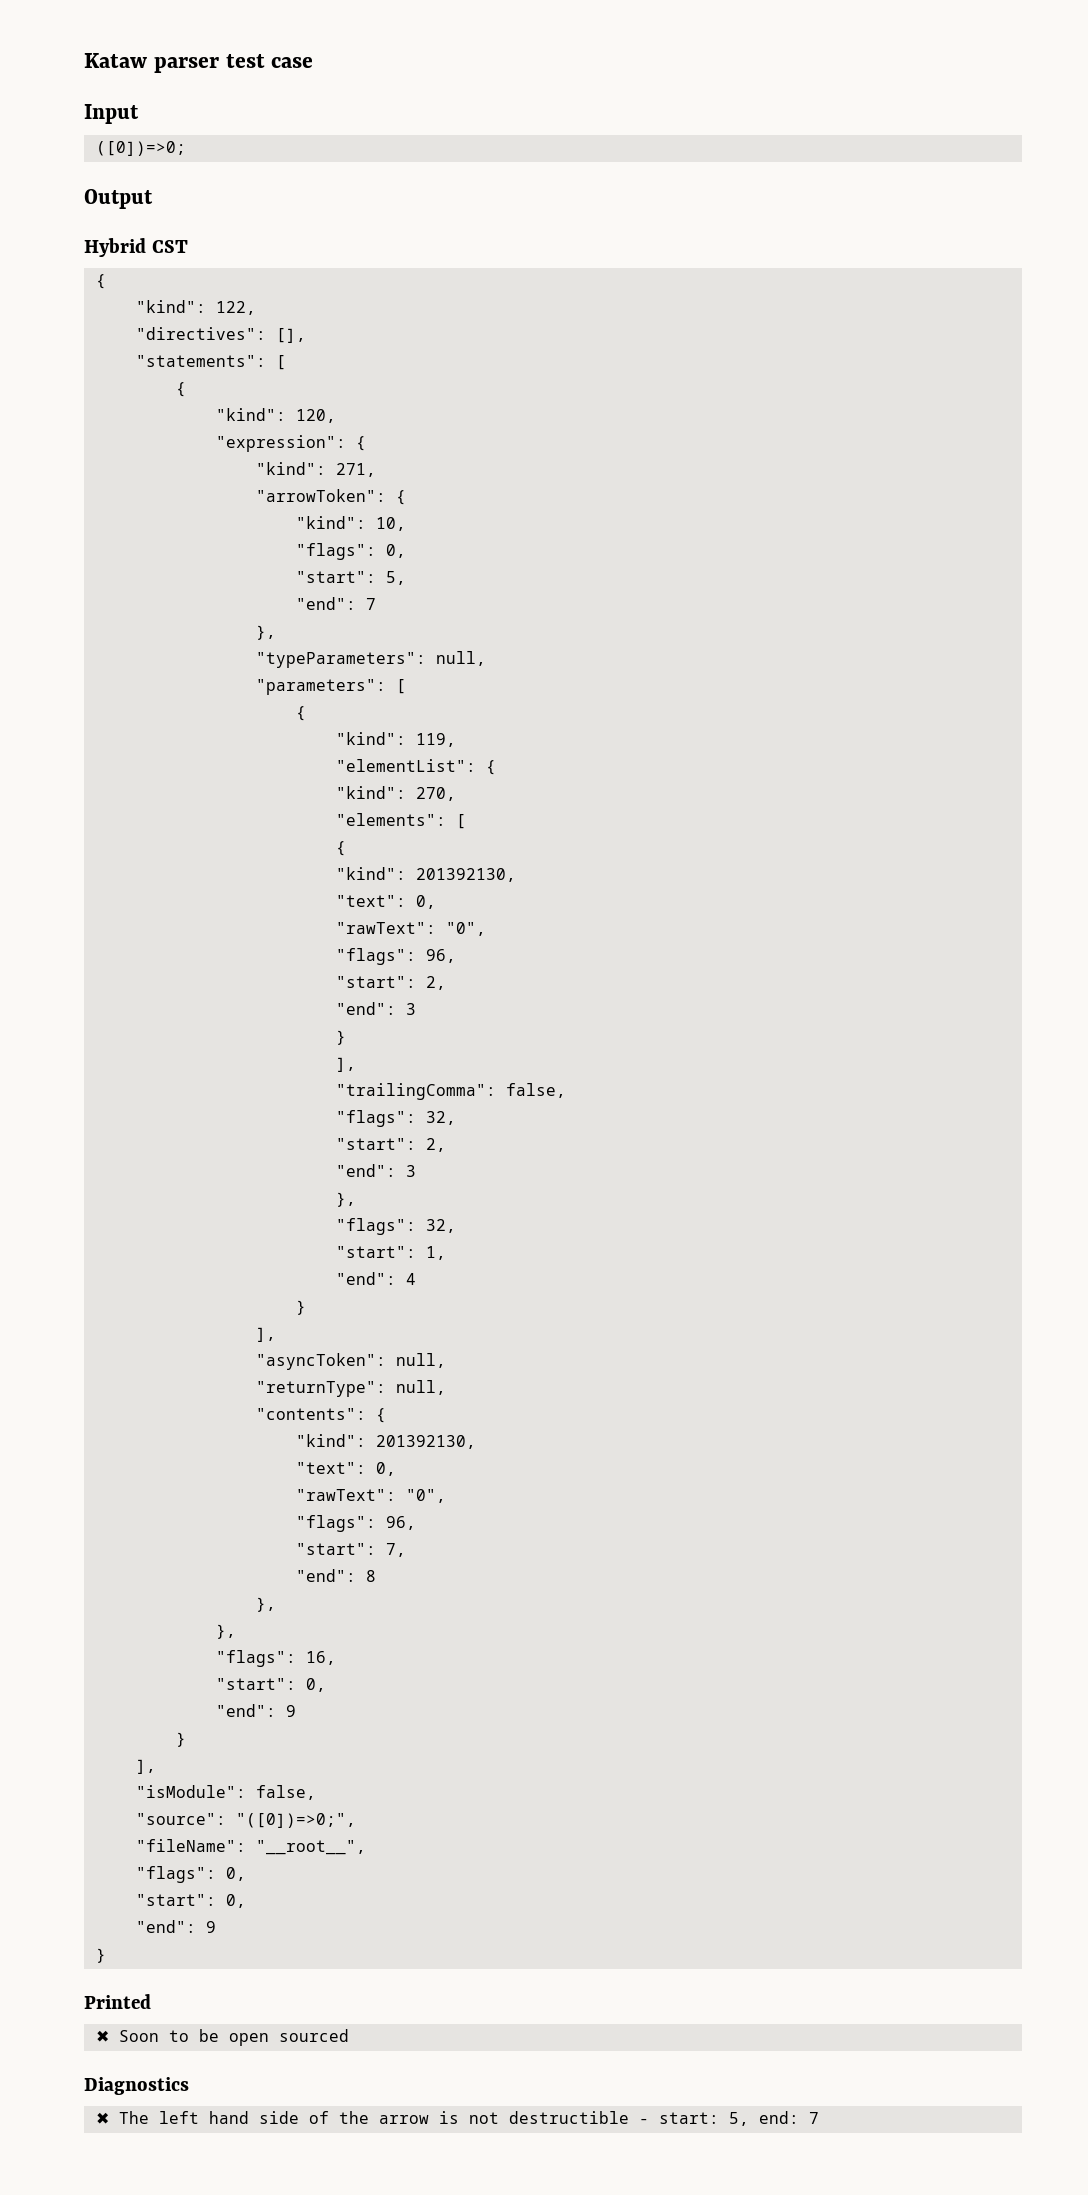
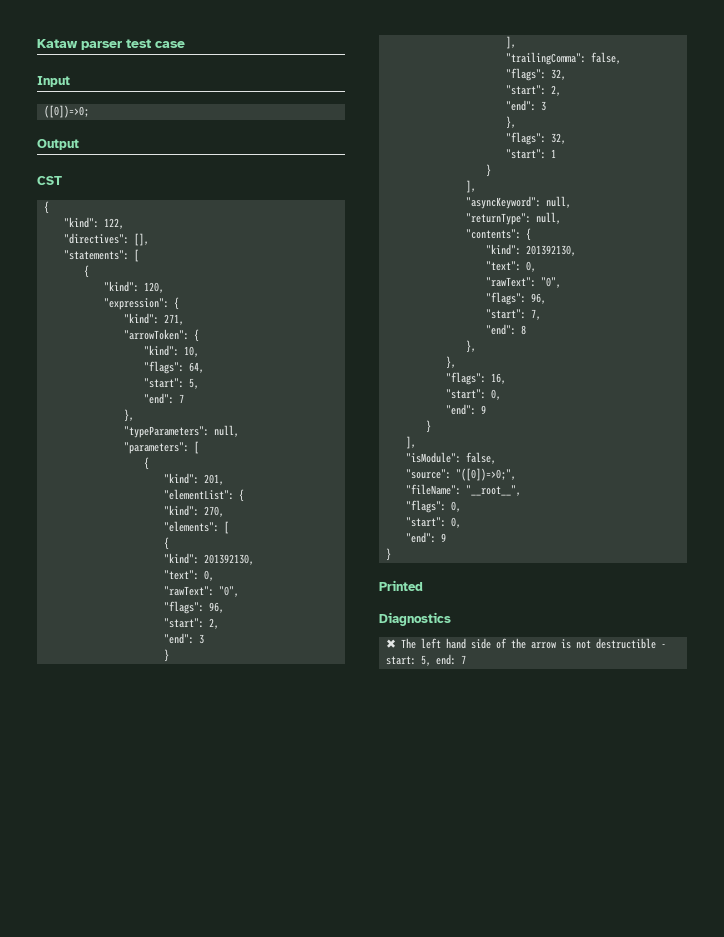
[84,238,146,257] Hybrid -> (79, 144) none
[386,544,406,558] 0, -> [188,362,204,373] 64,
[416,733,456,747] 119, -> [203,474,224,485] 201,
[426,1246,446,1260] [336,1272,416,1285] [296,1300,306,1315] [256,1327,276,1342] [256,1353,386,1370] 1, // "end": 4 // } // ], // "asyncToken": -> [550,149,556,158] [485,164,491,177] [465,180,476,193] [465,196,541,209] 1 // } // ], // "asyncKeyword":
[96,2029,349,2046] // ✖ Soon to be open sourced -> (423, 585) none

